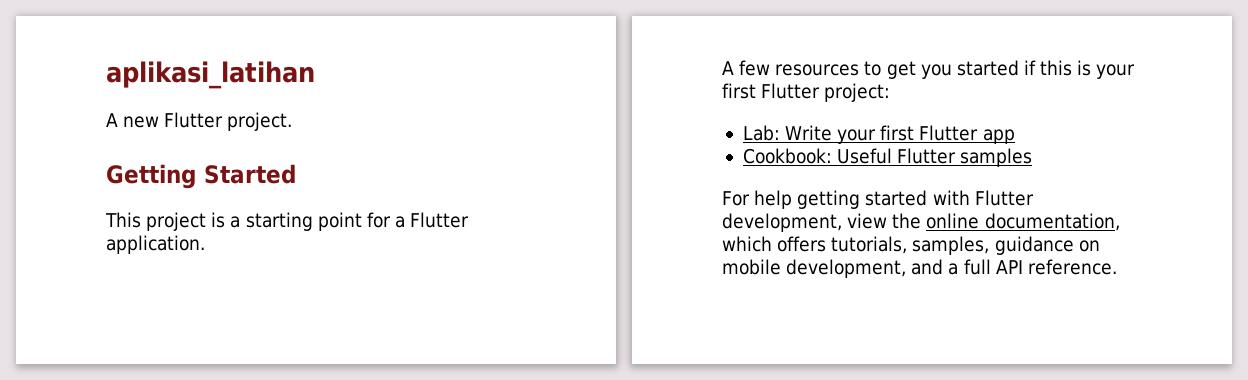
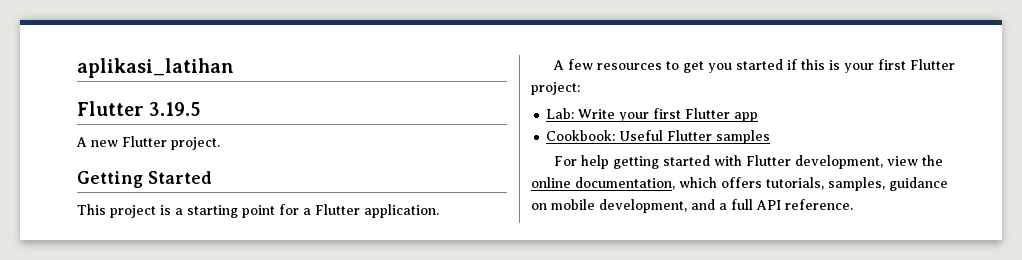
(315, 75) none -> [77,101,202,116] // Flutter 3.19.5

